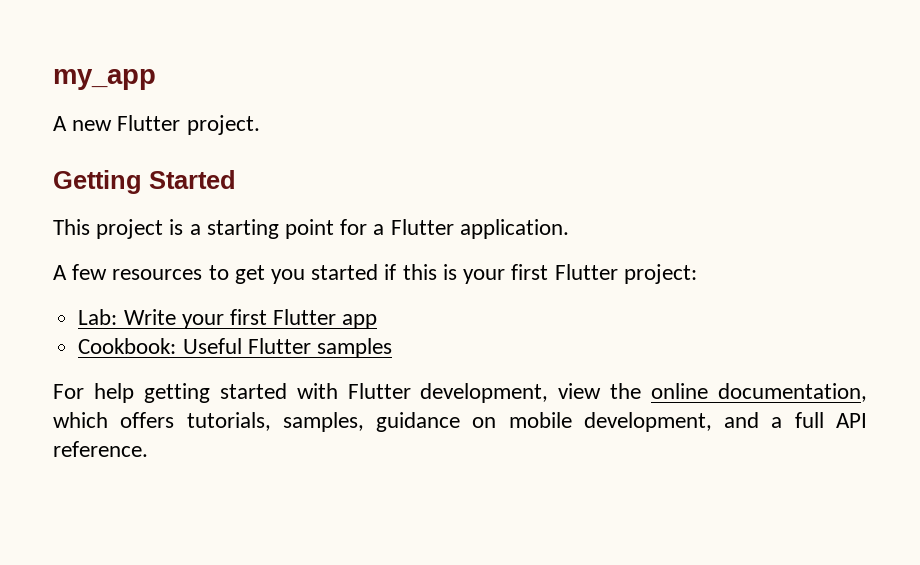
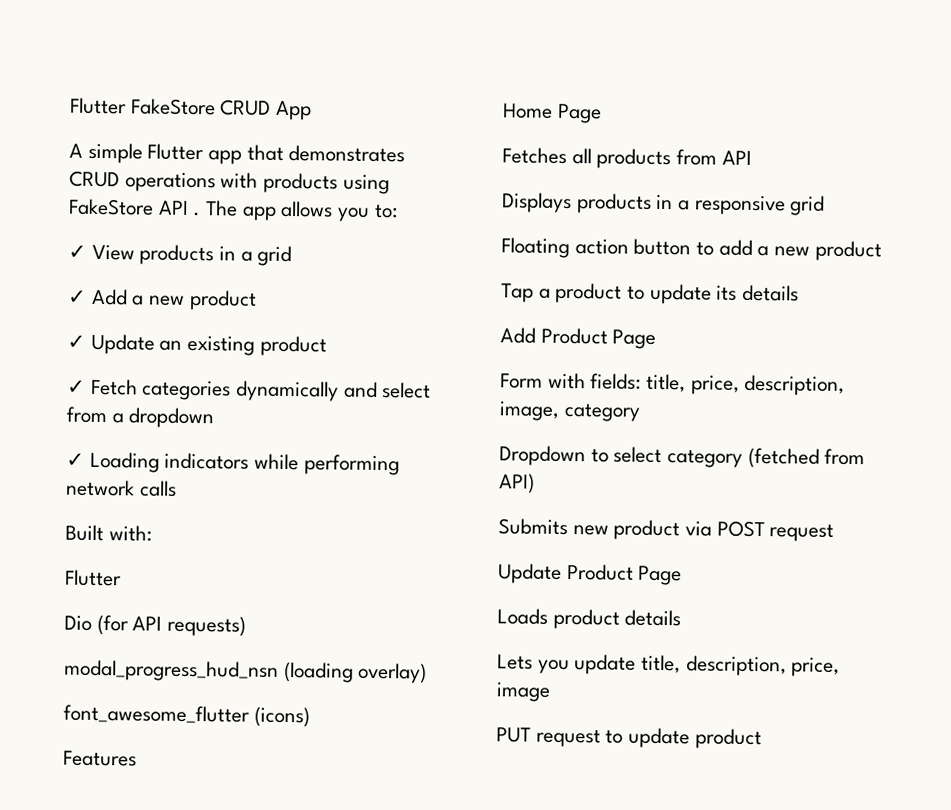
[53,69,156,90] [53,115,260,135] [53,170,236,194] [53,219,569,239] [53,264,697,284] [78,309,378,329] [78,338,392,358] [53,383,867,403] [53,412,867,432] [53,441,148,457] my_app // A new Flutter project. // Getting Started // This project is a starting point for a Flutter application. // A few resources to get you started if this is your first Flutter project: // Lab: Write your first Flutter app // Cookbook: Useful Flutter samples // For help getting started with Flutter development, view the online documentation, which offers tutorials, samples, guidance on mobile development, and a full API reference. -> [70,97,313,121] [69,142,406,165] [69,170,390,195] [69,198,398,222] [68,244,293,267] [68,288,257,311] [67,333,327,357] [67,378,432,402] [66,406,215,429] [66,451,400,476] [66,479,177,497] [65,524,152,542] [65,569,122,587] [64,614,247,637] [64,659,428,684] [63,704,310,728] [63,750,137,767] [503,103,602,124] [502,147,752,170] [502,192,826,216] [501,237,882,262] [501,282,800,305] [500,327,657,349] [500,372,846,396] [499,401,641,422] [499,445,866,469] [499,473,535,494] [498,518,835,542] [498,563,683,586] [497,608,682,630] [497,654,841,677] [496,682,551,702] [496,727,762,750] Flutter FakeStore CRUD App // A simple Flutter app that demonstrates CRUD operations with products using FakeStore API . The app allows you to: // ✓ View products in a grid // ✓ Add a new product // ✓ Update an existing product // ✓ Fetch categories dynamically and select from a dropdown // ✓ Loading indicators while performing network calls // Built with: // Flutter // Dio (for API requests) // modal_progress_hud_nsn (loading overlay) // font_awesome_flutter (icons) // Features // Home Page // Fetches all products from API // Displays products in a responsive grid // Floating action button to add a new product // Tap a product to update its details // Add Product Page // Form with fields: title, price, description, image, category // Dropdown to select category (fetched from API) // Submits new product via POST request // Update Product Page // Loads product details // Lets you update title, description, price, image // PUT request to update product

